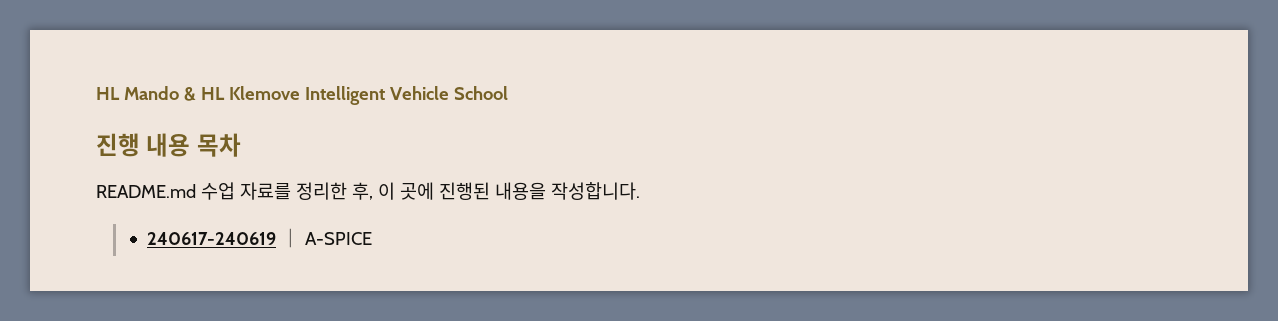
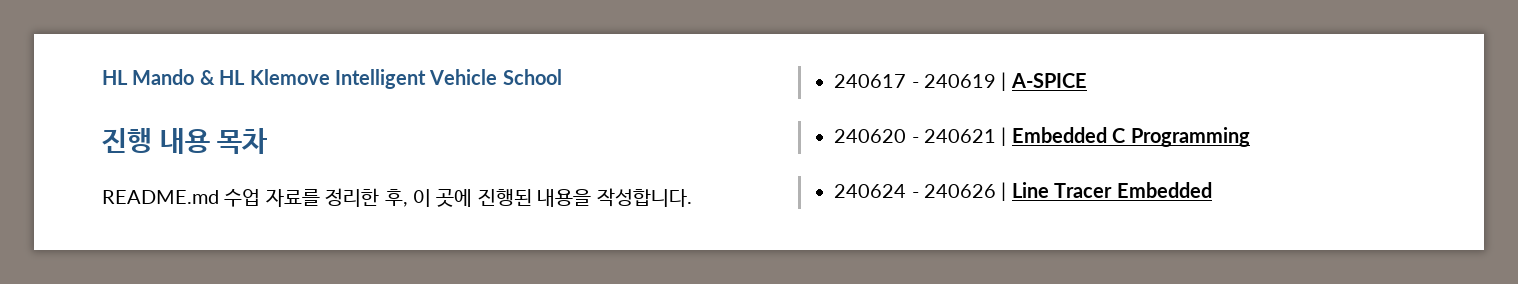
[146,228,372,248] 240617-240619 │ A-SPICE -> [834,72,1087,91] [834,127,1250,147] [834,182,1212,201] 240617 - 240619 | A-SPICE // 240620 - 240621 | Embedded C Programming // 240624 - 240626 | Line Tracer Embedded

